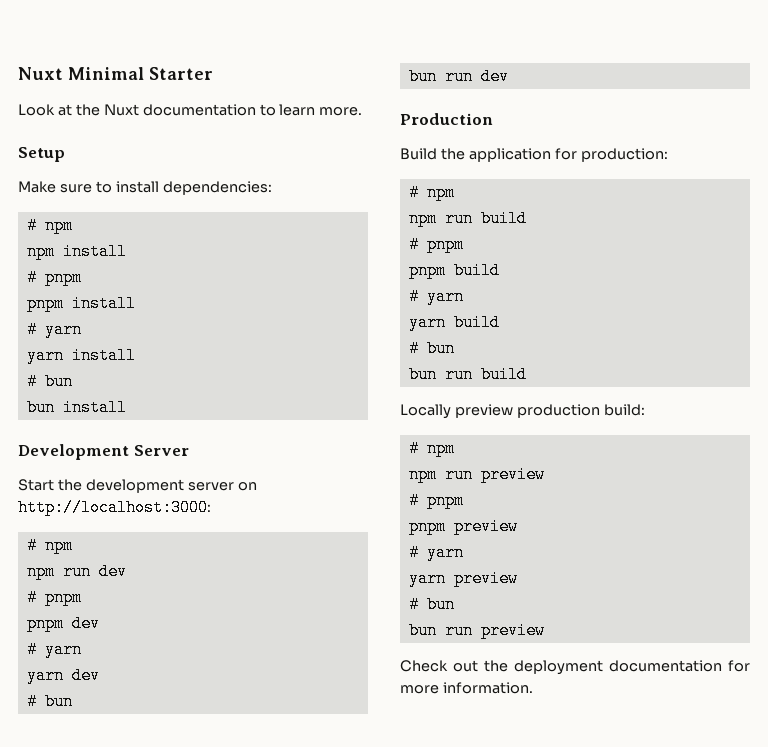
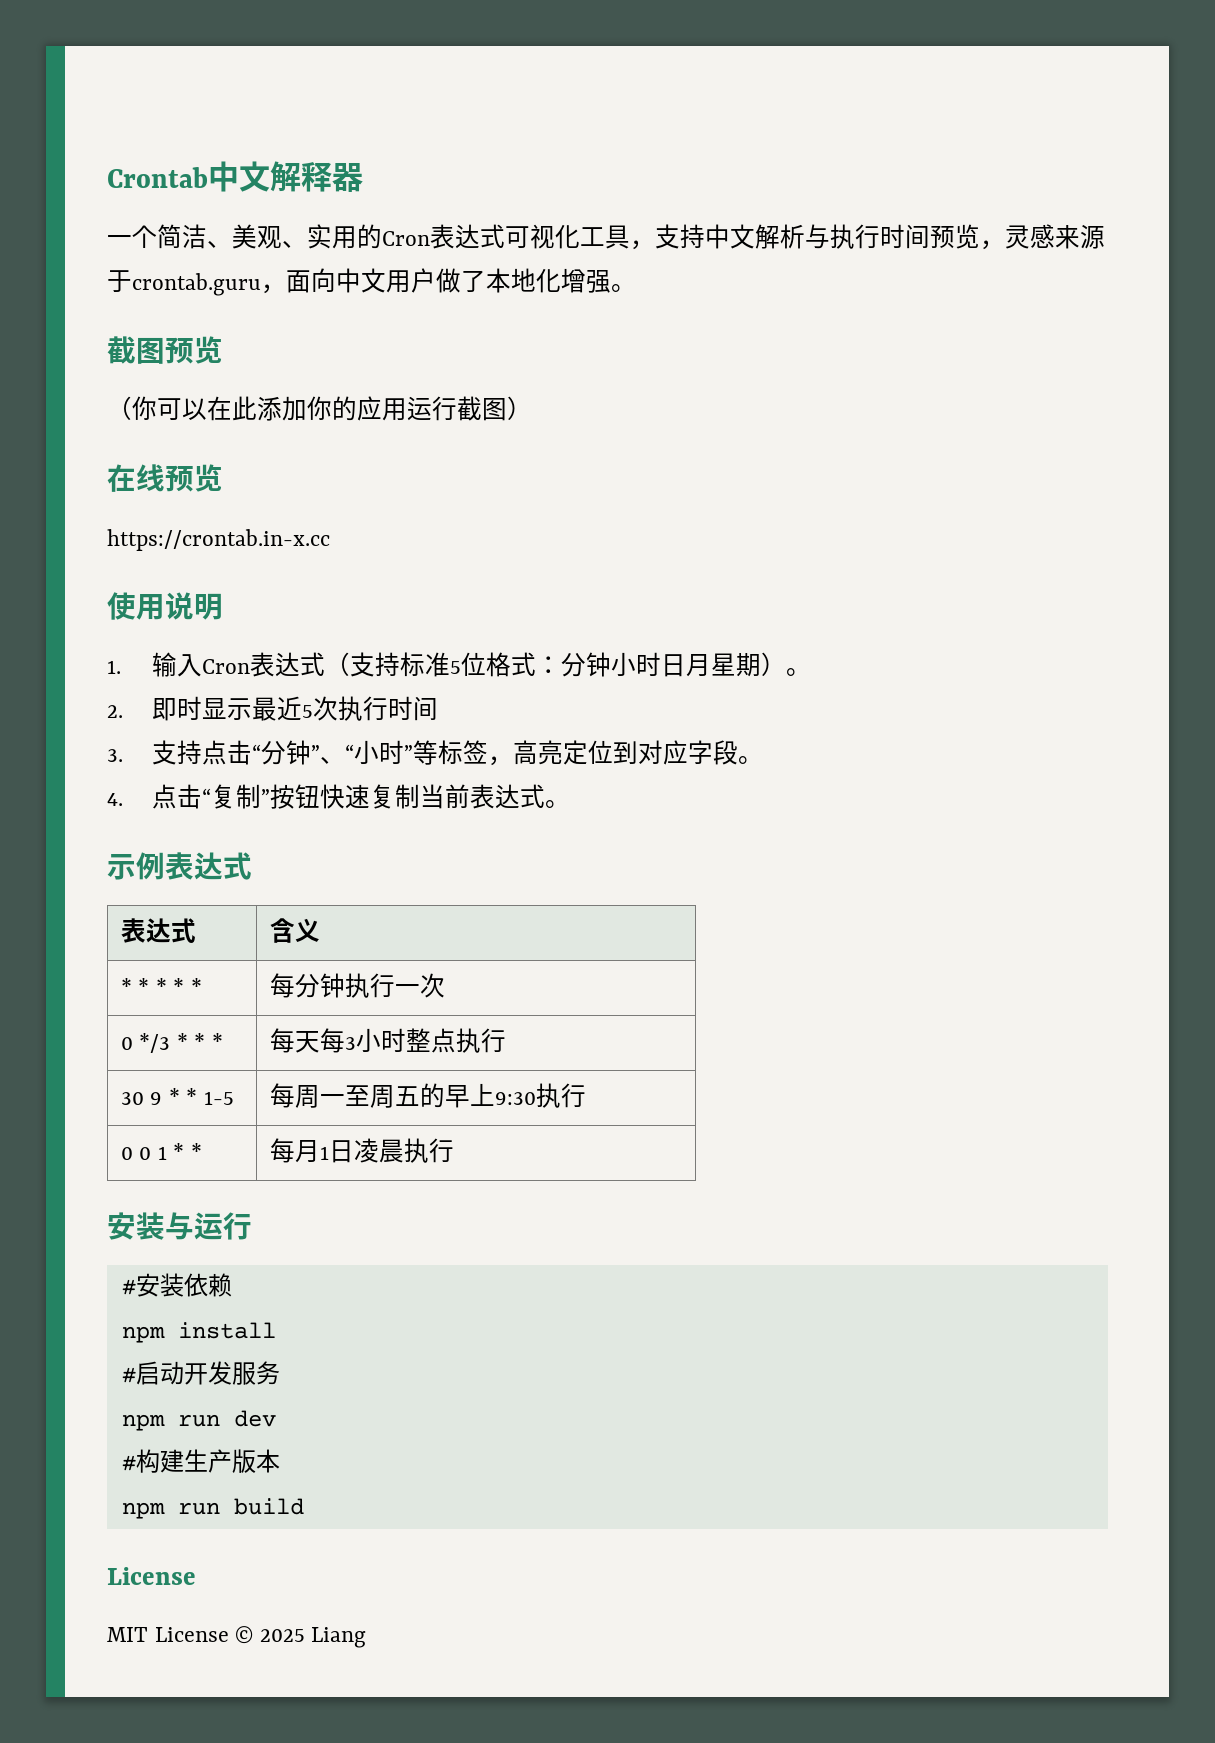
[18,67,213,80] [18,104,363,116] [18,147,65,162] [18,181,272,195] [26,217,73,234] Nuxt Minimal Starter // Look at the Nuxt documentation to learn more. // Setup // Make sure to install dependencies: // # npm -> [107,161,363,192] [107,224,1105,250] [107,268,636,296] [107,336,223,364] [107,396,532,421] [107,464,223,492] [107,529,330,551] [107,592,223,620] [107,652,811,677] [107,696,438,721] [107,740,763,766] [107,784,570,809] [107,852,252,880] [120,918,196,943] [269,918,320,943] [120,978,203,995] [269,973,445,998] [120,1033,224,1053] [269,1028,506,1053] [120,1088,235,1105] [269,1083,586,1108] [120,1143,203,1160] [269,1138,454,1163] [107,1212,252,1240] [121,1273,232,1297] Crontab中文解释器 // 一个简洁、美观、实用的Cron表达式可视化工具，支持中文解析与执行时间预览，灵感来源于crontab.guru，面向中文用户做了本地化增强。 // 截图预览 // （你可以在此添加你的应用运行截图） // 在线预览 // https://crontab.in-x.cc // 使用说明 // 1.输入Cron表达式（支持标准5位格式：分钟小时日月星期）。 // 2.即时显示最近5次执行时间 // 3.支持点击“分钟”、“小时”等标签，高亮定位到对应字段。 // 4.点击“复制”按钮快速复制当前表达式。 // 示例表达式 // 表达式 | 含义 // * * * * * | 每分钟执行一次 // 0 */3 * * * | 每天每3小时整点执行 // 30 9 * * 1-5 | 每周一至周五的早上9:30执行 // 0 0 1 * * | 每月1日凌晨执行 // 安装与运行 // #安装依赖
[44,269,82,286] [26,295,136,312] [26,321,82,338] [26,347,136,364] [26,373,73,390] [26,399,127,416] [18,444,189,460] [18,479,257,493] [18,499,211,516] [26,537,73,554] [26,563,127,580] [26,589,82,606] [26,615,100,632] [26,641,82,658] [26,667,100,684] [26,693,73,710] [408,68,509,85] [400,113,493,125] [400,148,668,162] [408,184,455,201] [408,210,527,227] [408,236,464,253] [408,262,500,279] [408,288,464,305] [408,314,500,331] [408,340,455,357] [408,366,527,383] [400,404,645,419] [408,440,455,457] [408,466,545,483] [408,492,464,509] [408,518,518,535] [408,544,464,561] [408,570,518,587] [408,596,455,613] [408,622,545,639] [400,660,750,675] [400,682,533,694] pnpm // pnpm install // # yarn // yarn install // # bun // bun install // Development Server // Start the development server on http://localhost:3000: // # npm // npm run dev // # pnpm // pnpm dev // # yarn // yarn dev // # bun // bun run dev // Production // Build the application for production: // # npm // npm run build // # pnpm // pnpm build // # yarn // yarn build // # bun // bun run build // Locally preview production build: // # npm // npm run preview // # pnpm // pnpm preview // # yarn // yarn preview // # bun // bun run preview // Check out the deployment documentation for more information. -> [135,1361,280,1385] [121,1410,276,1431] [121,1449,280,1473] [121,1498,304,1519] [107,1567,196,1585] [107,1626,367,1648] 启动开发服务 // npm run dev // #构建生产版本 // npm run build // License // MIT License © 2025 Liang

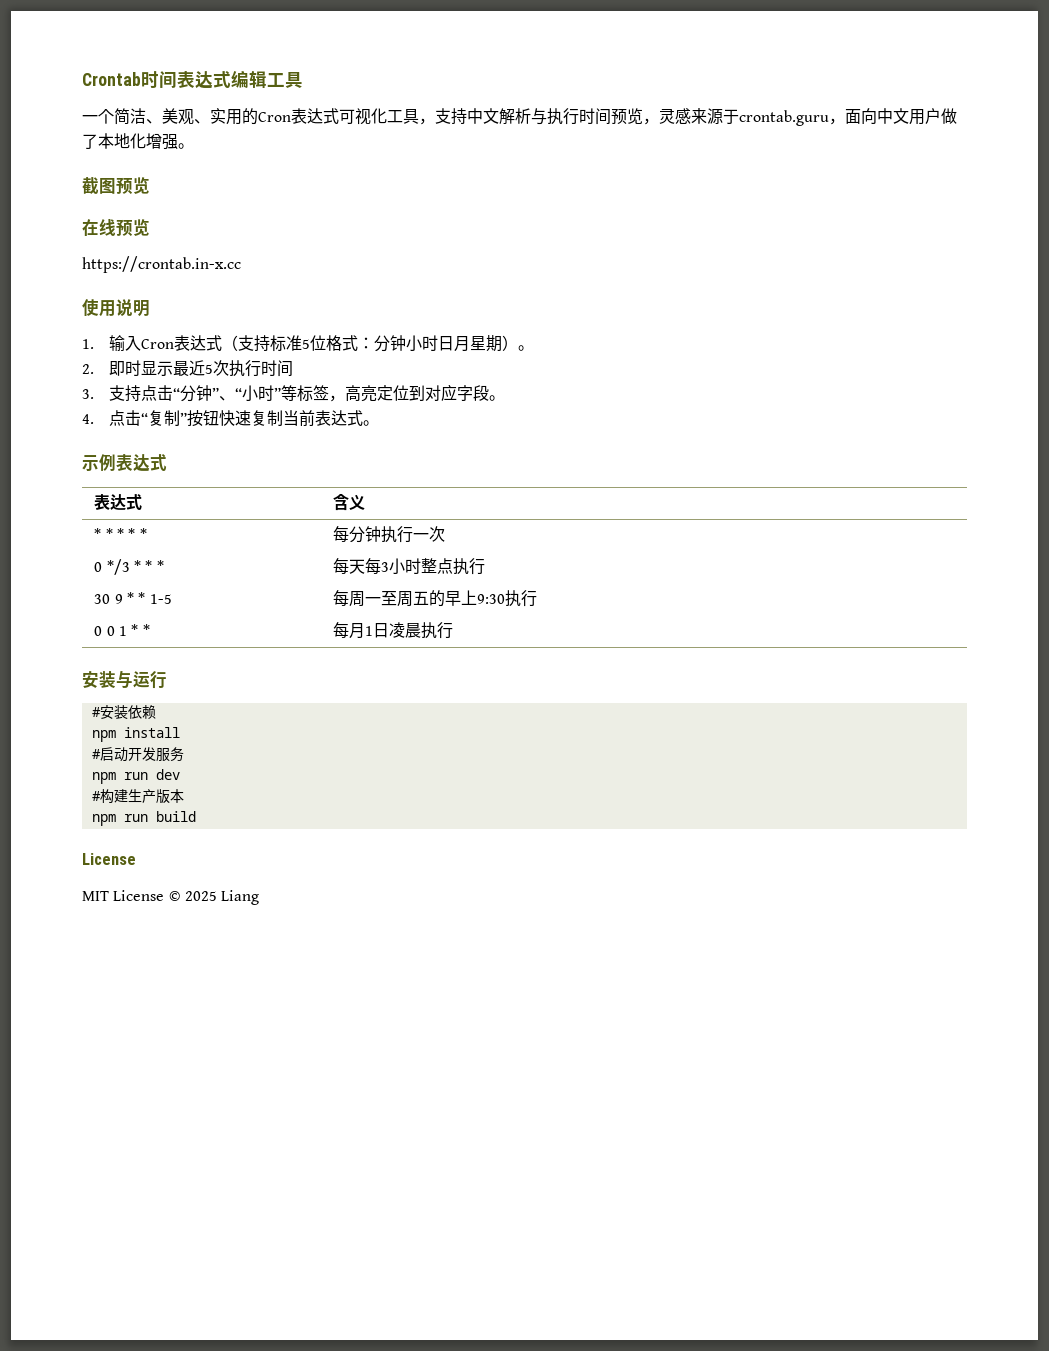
[208,161,363,192] 中文解释器 -> [141,70,303,89] 时间表达式编辑工具
[107,396,532,421] // （你可以在此添加你的应用运行截图） -> (150, 185) none

